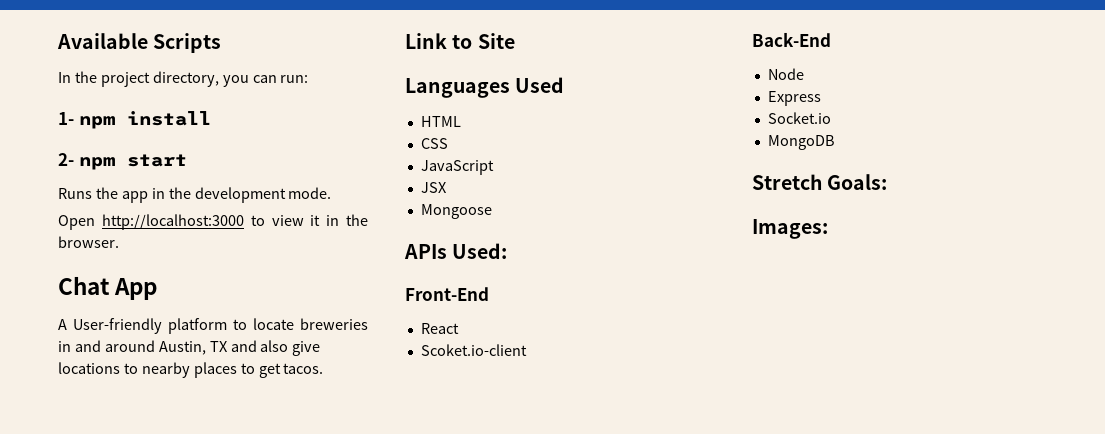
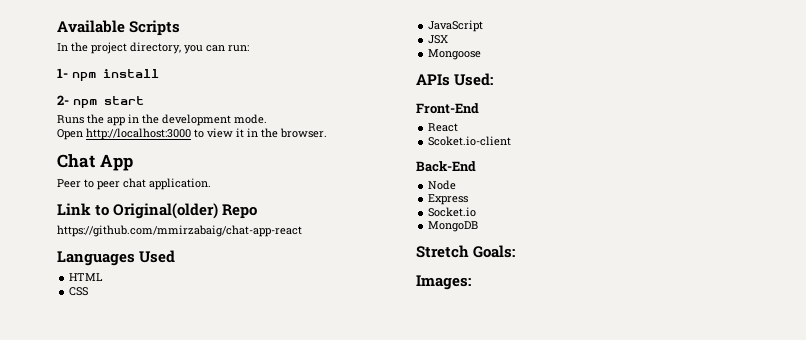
[58,318,368,334] [58,340,321,356] [58,362,324,378] A User-friendly platform to locate breweries in and around Austin, TX and also give locations to nearby places to get tacos. -> [57,178,211,190] Peer to peer chat application.
[477,33,515,49] Site -> [113,203,258,219] [57,225,302,237] Original(older) Repo // https://github.com/mmirzabaig/chat-app-react

